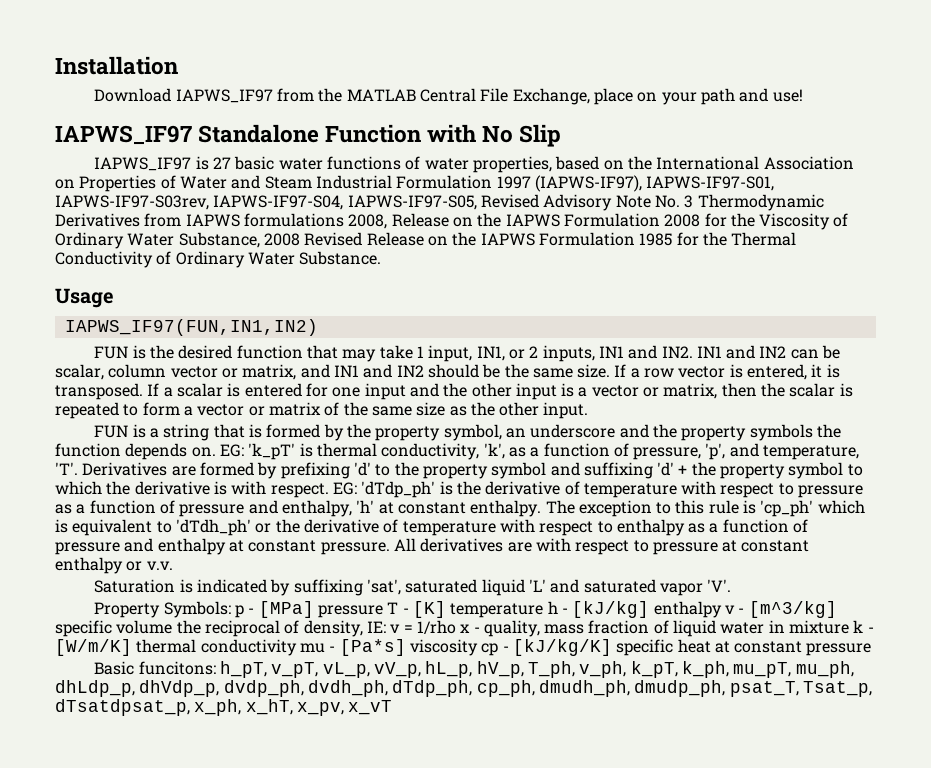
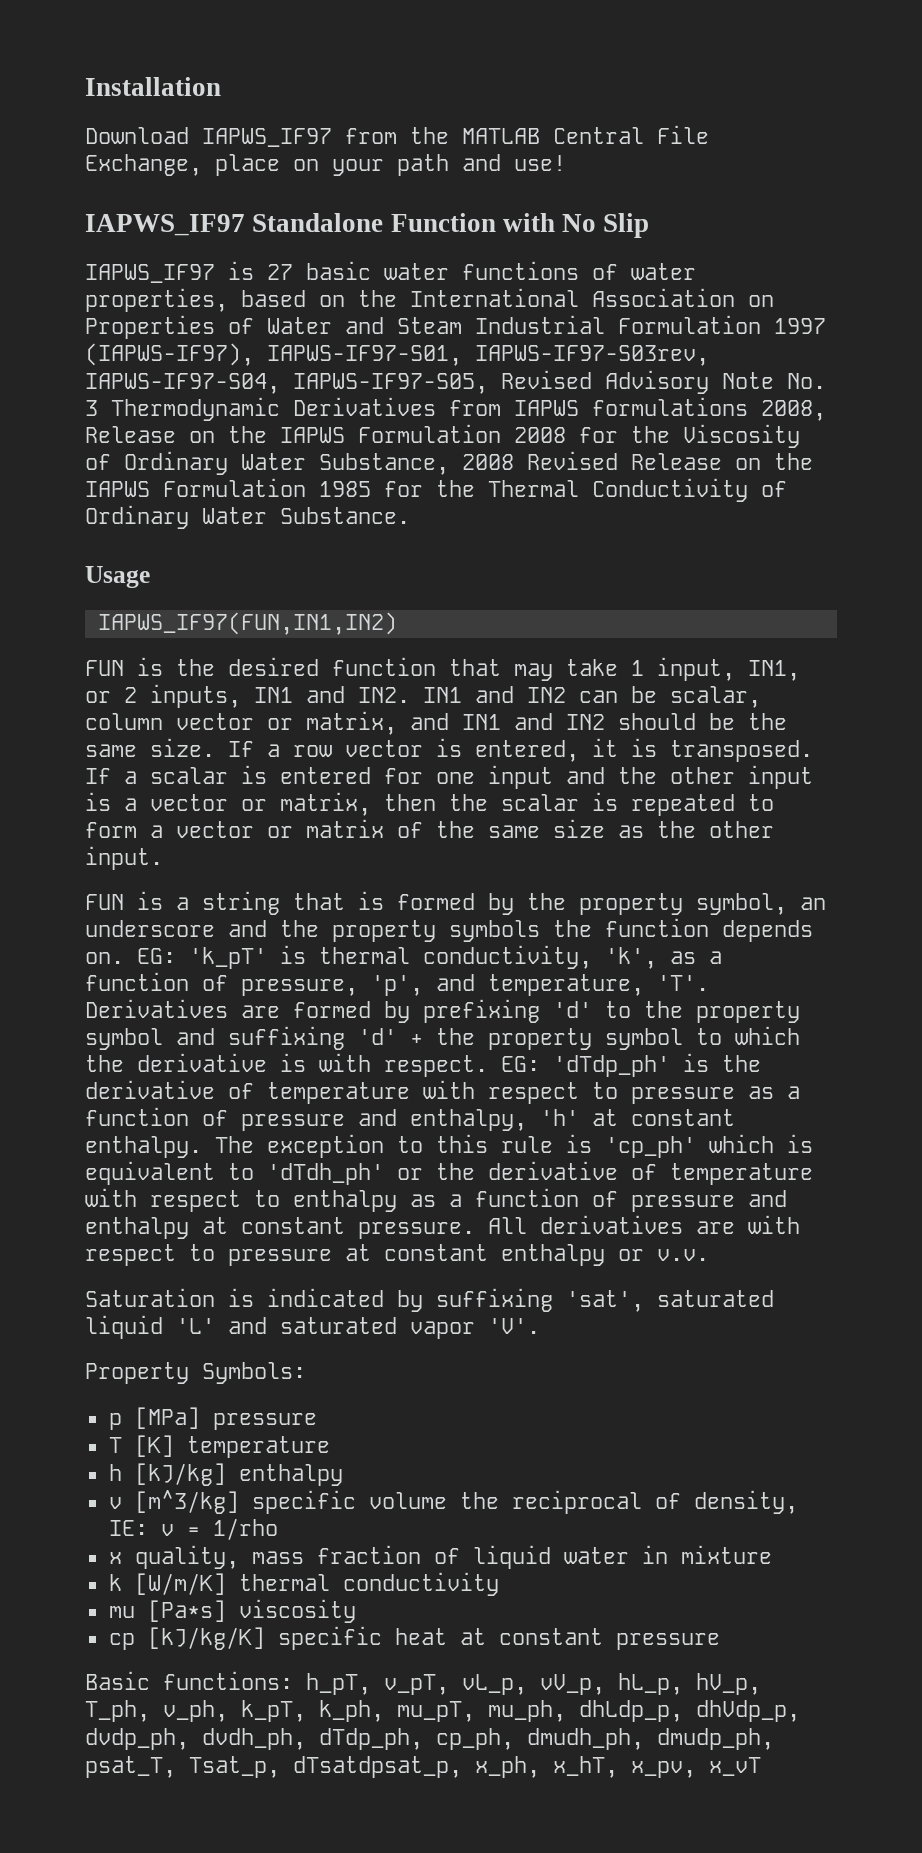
[235,605,255,618] p - -> [108,1413,122,1430] // p
[387,602,409,614] T - -> [108,1437,122,1453] // T
[547,601,568,614] h - -> [108,1464,122,1481] // h
[724,605,745,614] v - -> [108,1497,122,1509] // v
[460,624,480,633] x - -> [108,1552,122,1564] // x
[853,620,874,633] k - -> [108,1574,122,1591] // k
[299,643,336,653] mu - -> [108,1606,135,1618] // mu
[481,643,509,656] cp - -> [108,1633,135,1650] // cp
[138,661,216,675] funcitons: -> [163,1671,293,1690] functions:

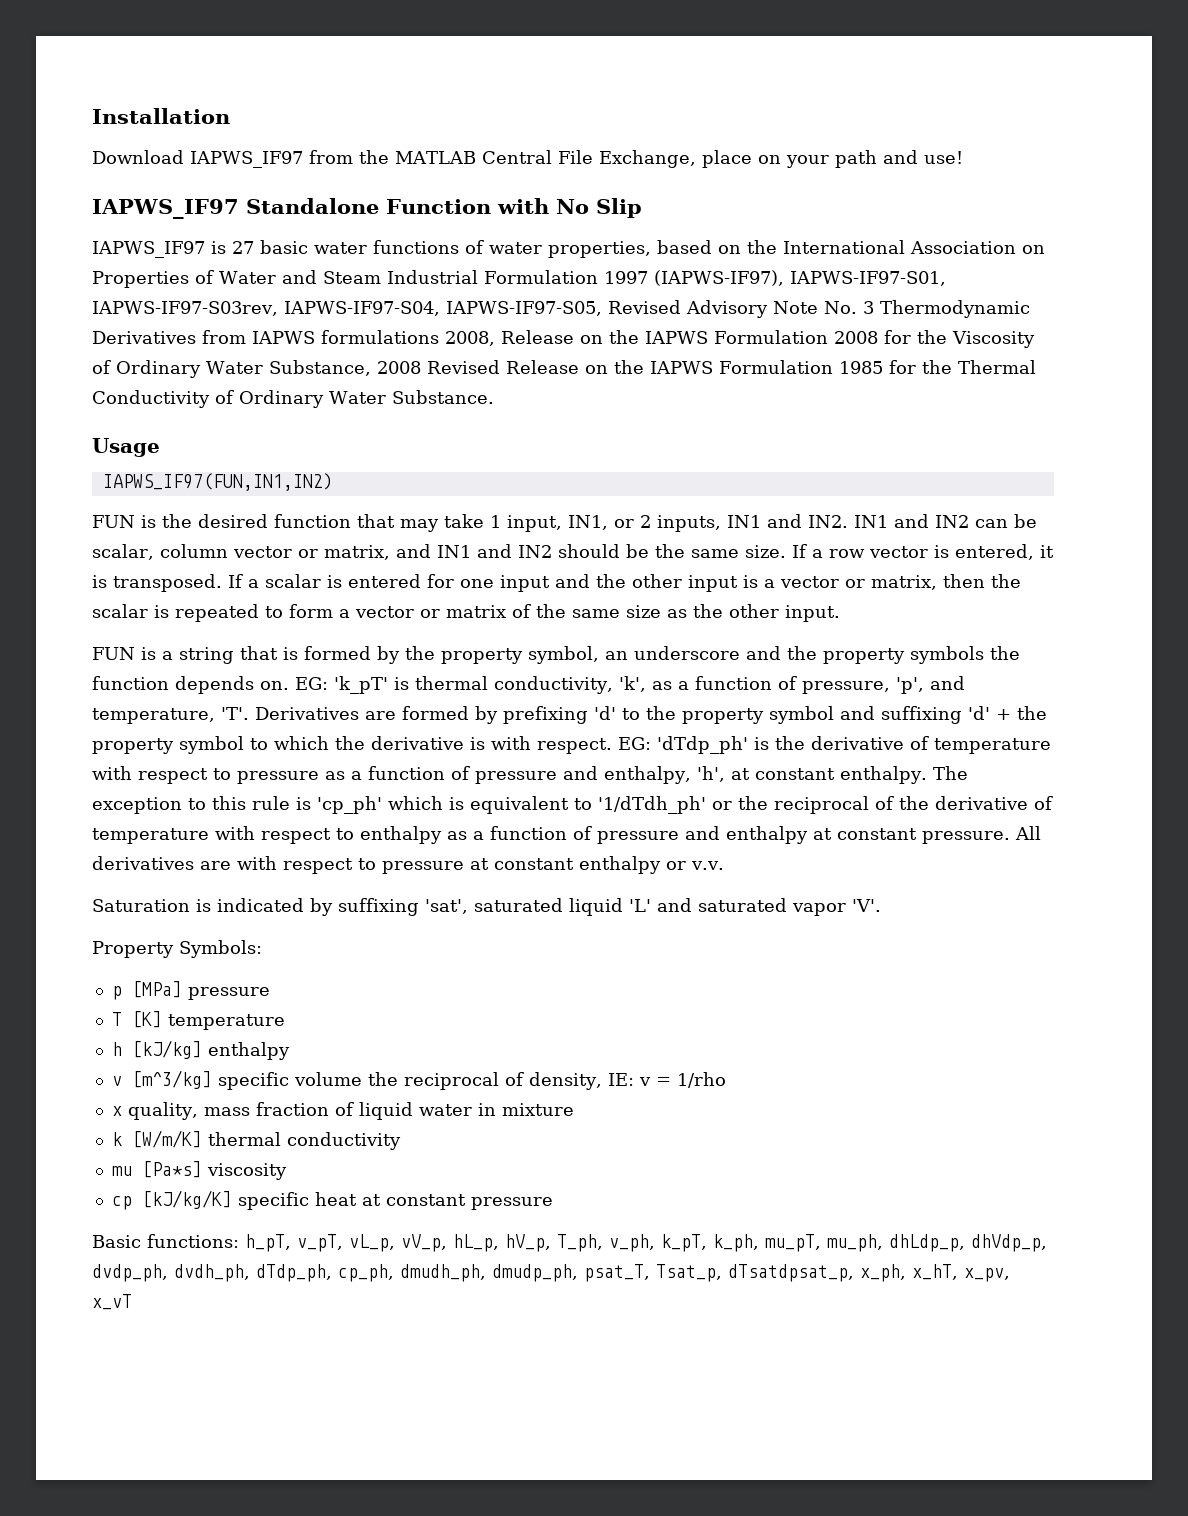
[540,1109,579,1126] 'h' -> [696,766,725,782] 'h',
[267,1163,384,1185] 'dTdh_ph' -> [598,796,706,814] '1/dTdh_ph'
(475, 1171) none -> [774,796,929,814] reciprocal of the

